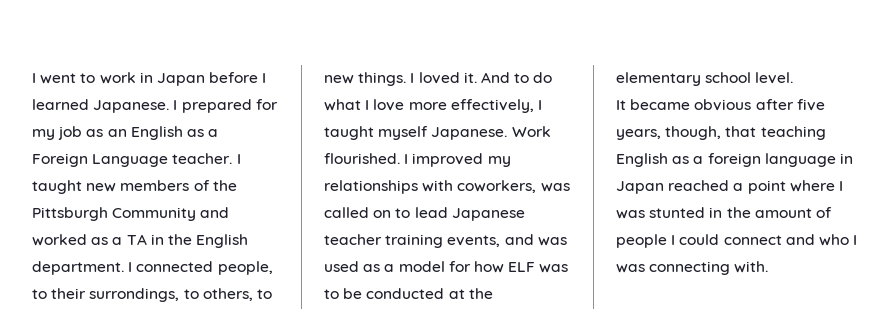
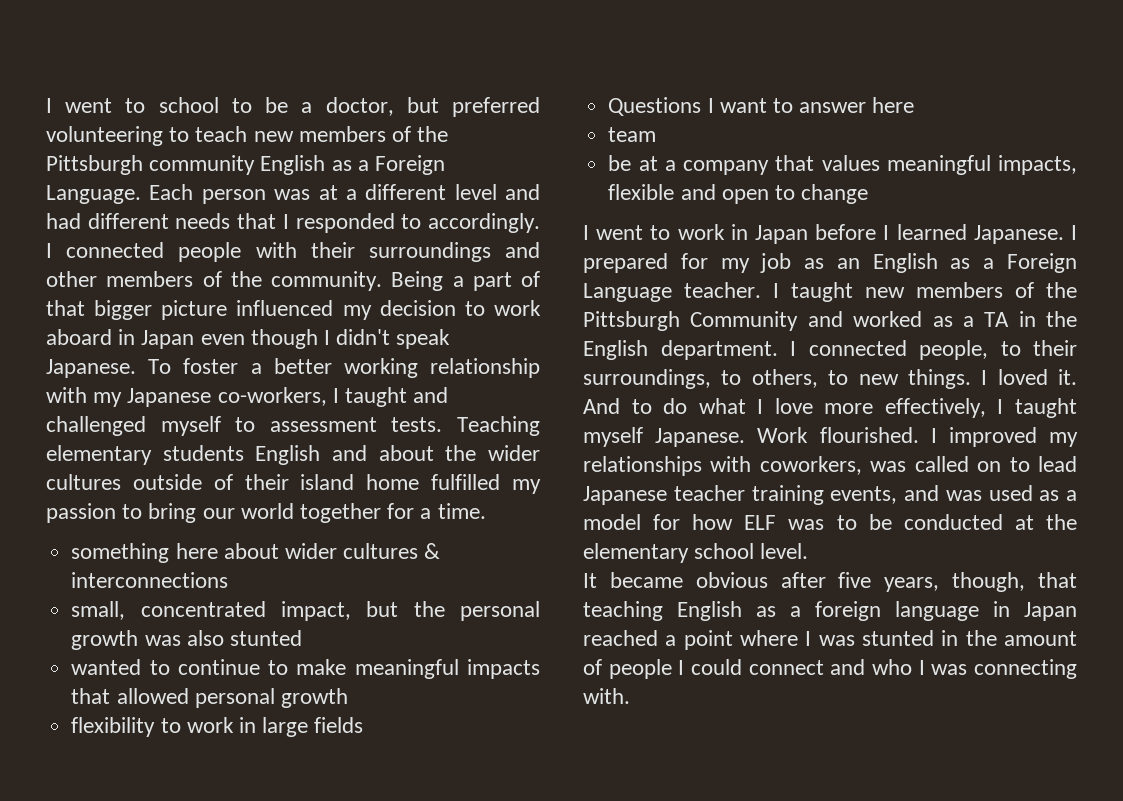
[32,73,96,84] I went to -> [46,97,540,117] [46,126,449,146] [46,155,446,175] [46,184,540,204] [46,213,540,233] [46,242,540,262] [46,271,540,291] [46,300,541,320] [46,329,451,349] [46,358,540,378] [46,387,449,407] [46,416,540,436] [46,445,541,465] [46,474,541,494] [46,503,486,523] [71,543,441,563] [71,572,229,588] [71,601,540,621] [71,630,302,650] [71,659,540,679] [71,688,348,708] [71,717,364,737] [608,97,915,116] [608,127,657,142] [608,155,1077,175] [608,184,869,204] [583,225,671,240] I went to school to be a doctor, but preferred volunteering to teach new members of the Pittsburgh community English as a Foreign Language. Each person was at a different level and had different needs that I responded to accordingly. I connected people with their surroundings and other members of the community. Being a part of that bigger picture influenced my decision to work aboard in Japan even though I didn't speak Japanese. To foster a better working relationship with my Japanese co-workers, I taught and challenged myself to assessment tests. Teaching elementary students English and about the wider cultures outside of their island home fulfilled my passion to bring our world together for a time. // something here about wider cultures & interconnections // small, concentrated impact, but the personal growth was also stunted // wanted to continue to make meaningful impacts that allowed personal growth // flexibility to work in large fields // Questions I want to answer here // team // be at a company that values meaningful impacts, flexible and open to change // I went to
[89,288,180,302] surrondings, -> [583,369,711,389] surroundings,

